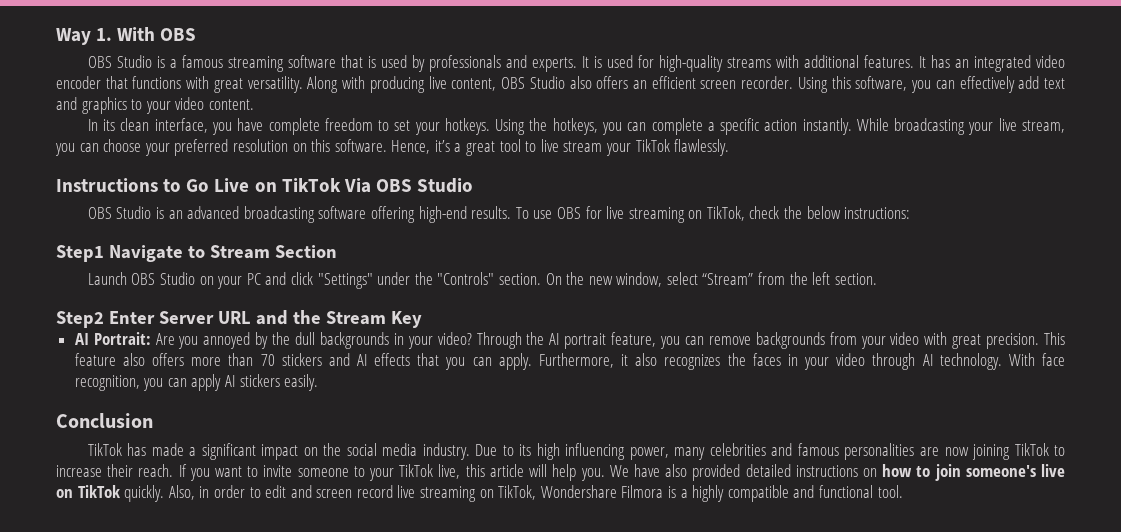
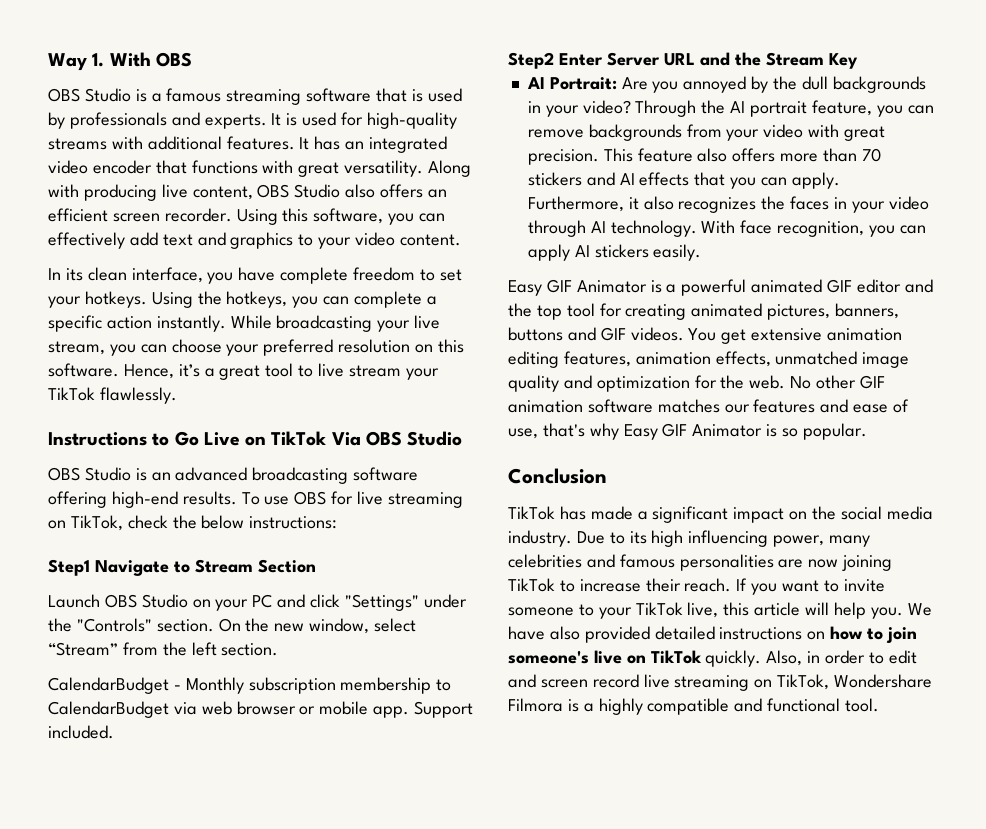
(877, 279) none -> [48,677,452,694] [48,701,474,718] [48,725,114,739] // CalendarBudget - Monthly subscription membership to CalendarBudget via web browser or mobile app. Support included.
(319, 382) none -> [508,279,933,296] [508,303,900,320] [508,327,903,344] [508,351,910,368] [508,375,885,392] [508,399,910,413] [508,423,867,440] // Easy GIF Animator is a powerful animated GIF editor and the top tool for creating animated pictures, banners, buttons and GIF videos. You get extensive animation editing features, animation effects, unmatched image quality and optimization for the web. No other GIF animation software matches our features and ease of use, that's why Easy GIF Animator is so popular.

